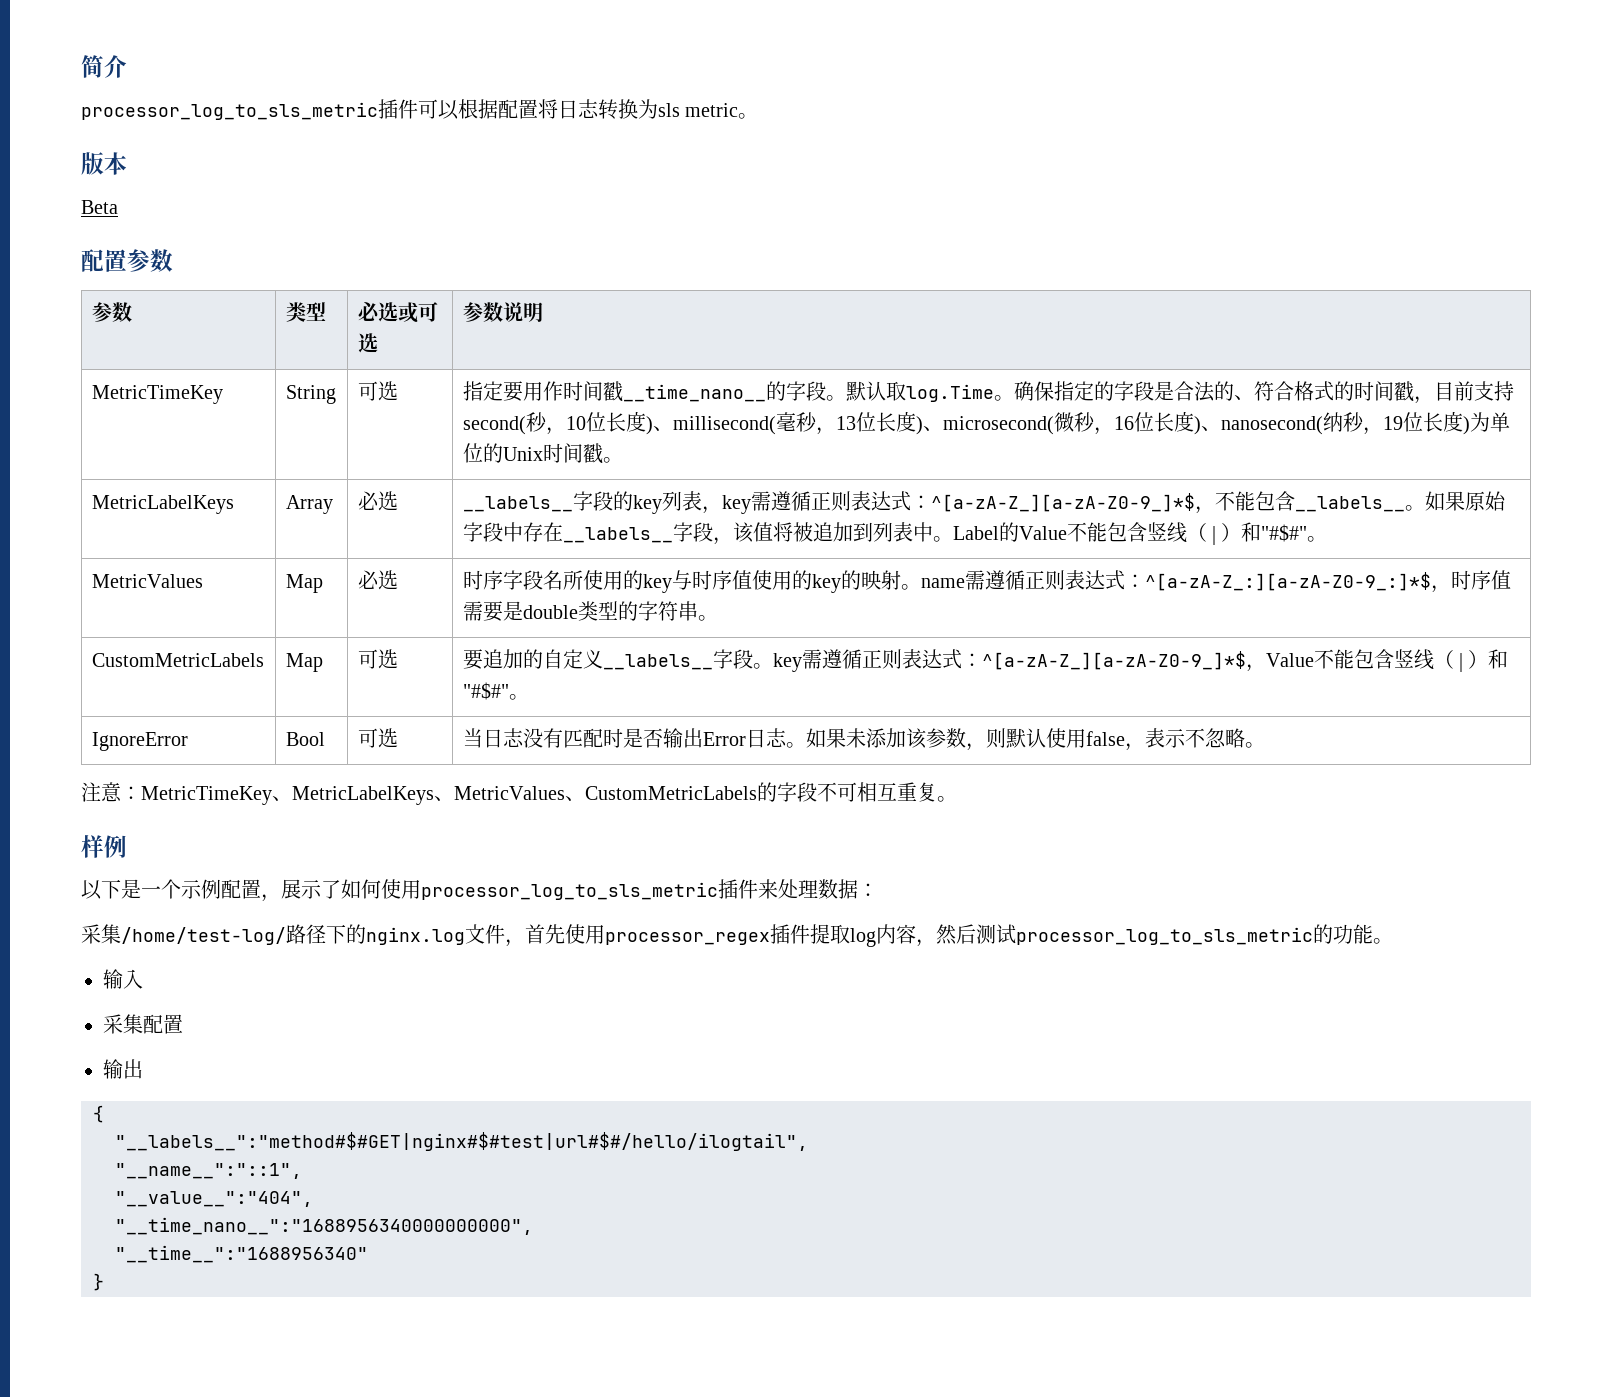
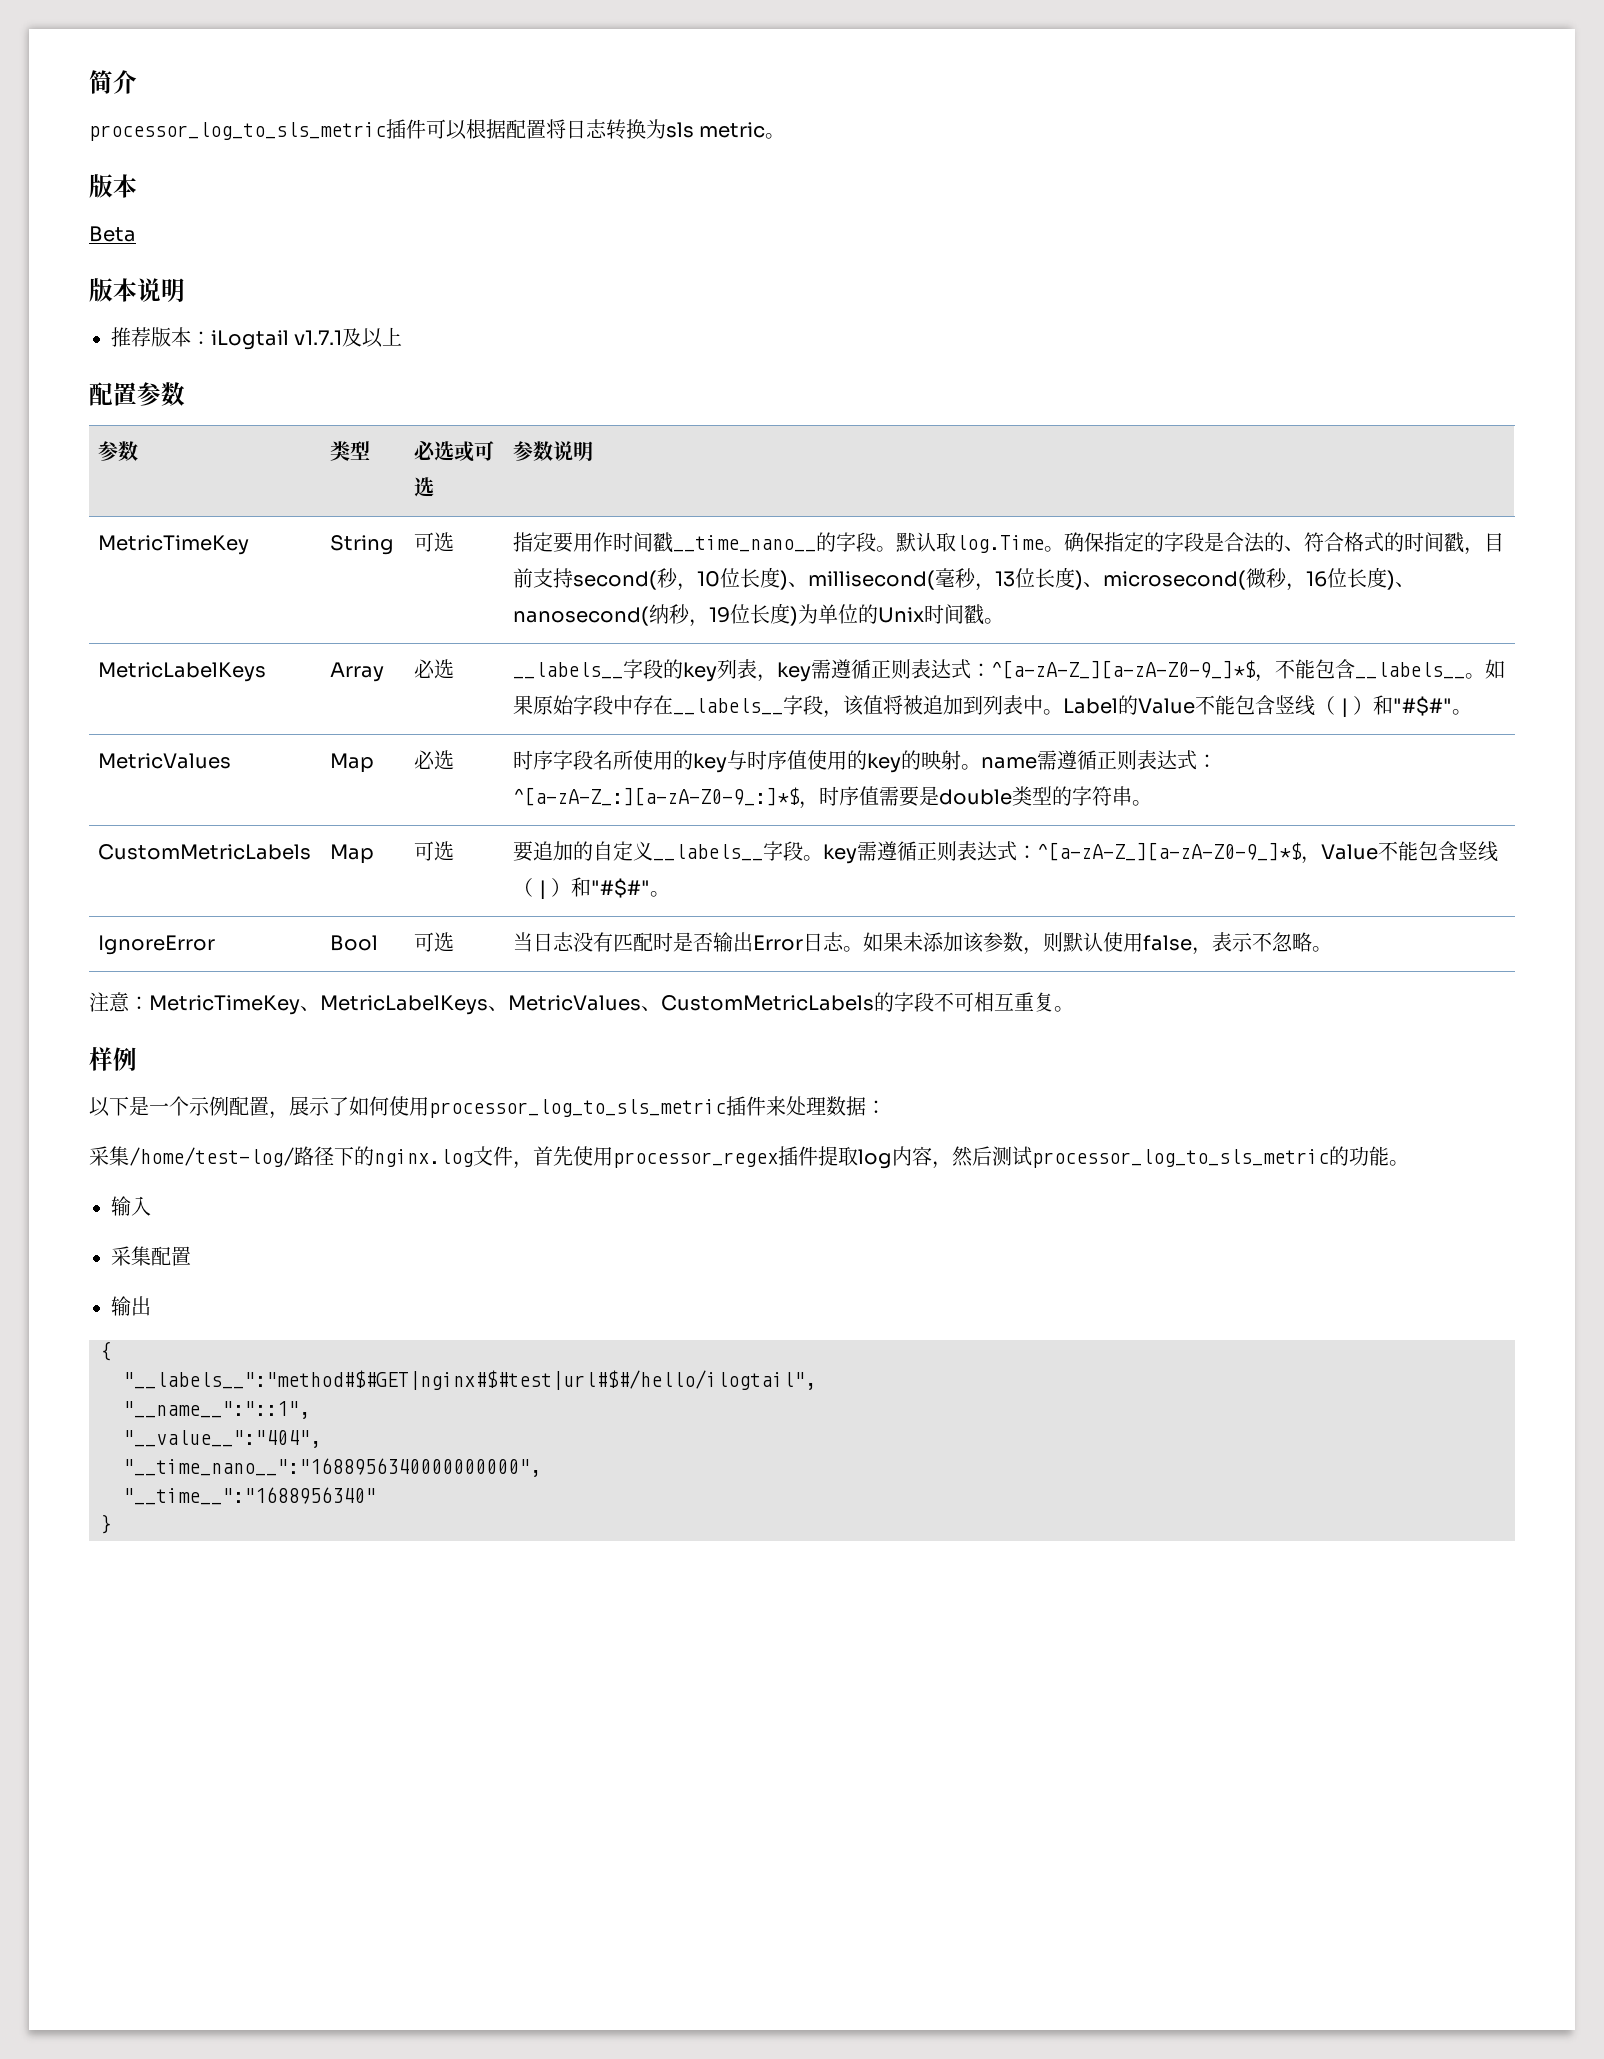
(118, 207) none -> [89,278,185,302] [111,327,403,350] // 版本说明 // 推荐版本：iLogtail v1.7.1及以上

